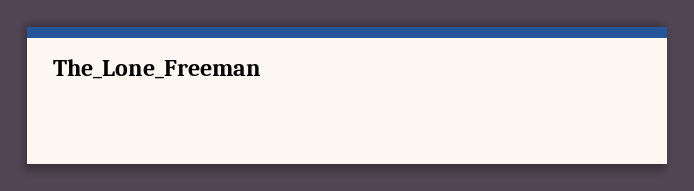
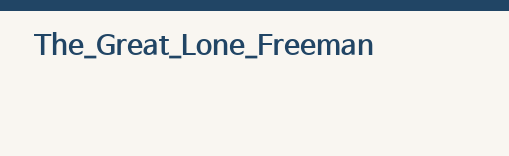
[53,59,261,79] The_Lone_Freeman -> [34,32,374,59] The_Great_Lone_Freeman

